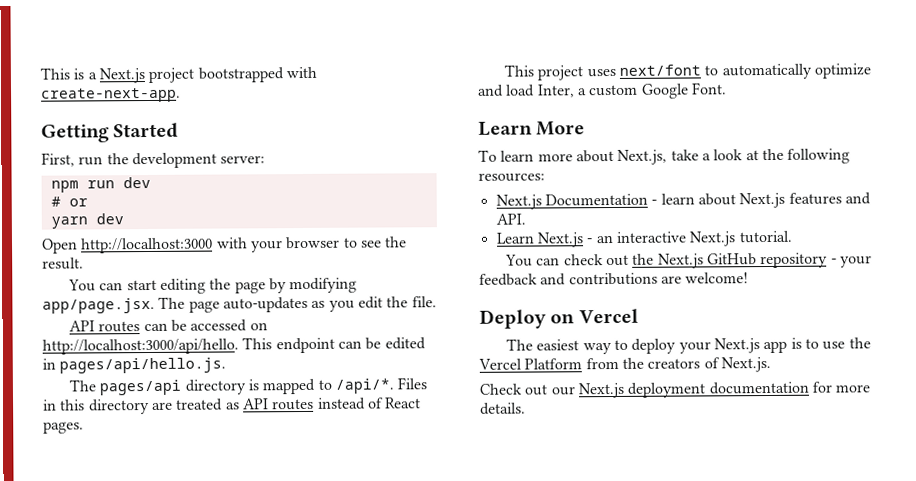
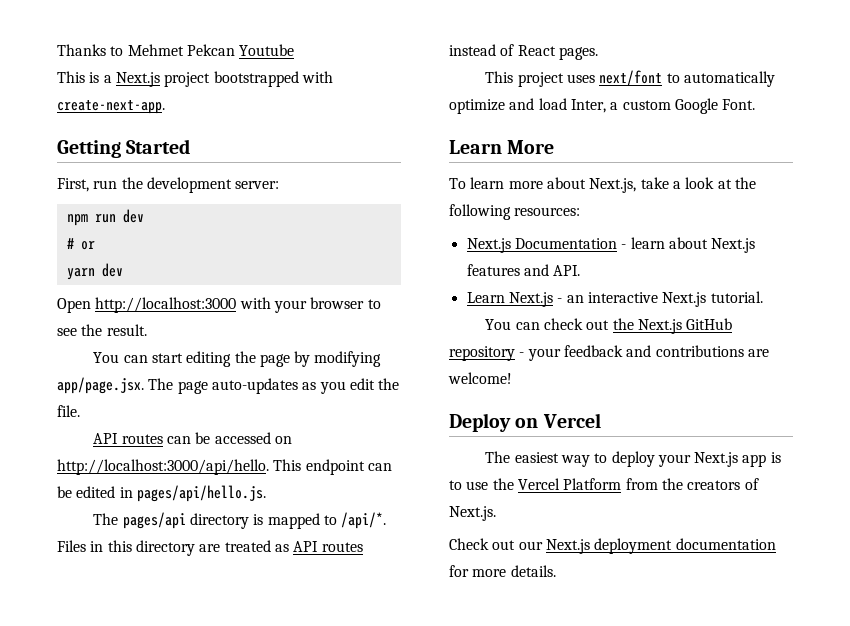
(40, 73) none -> [57,44,295,56] Thanks to Mehmet Pekcan Youtube //

